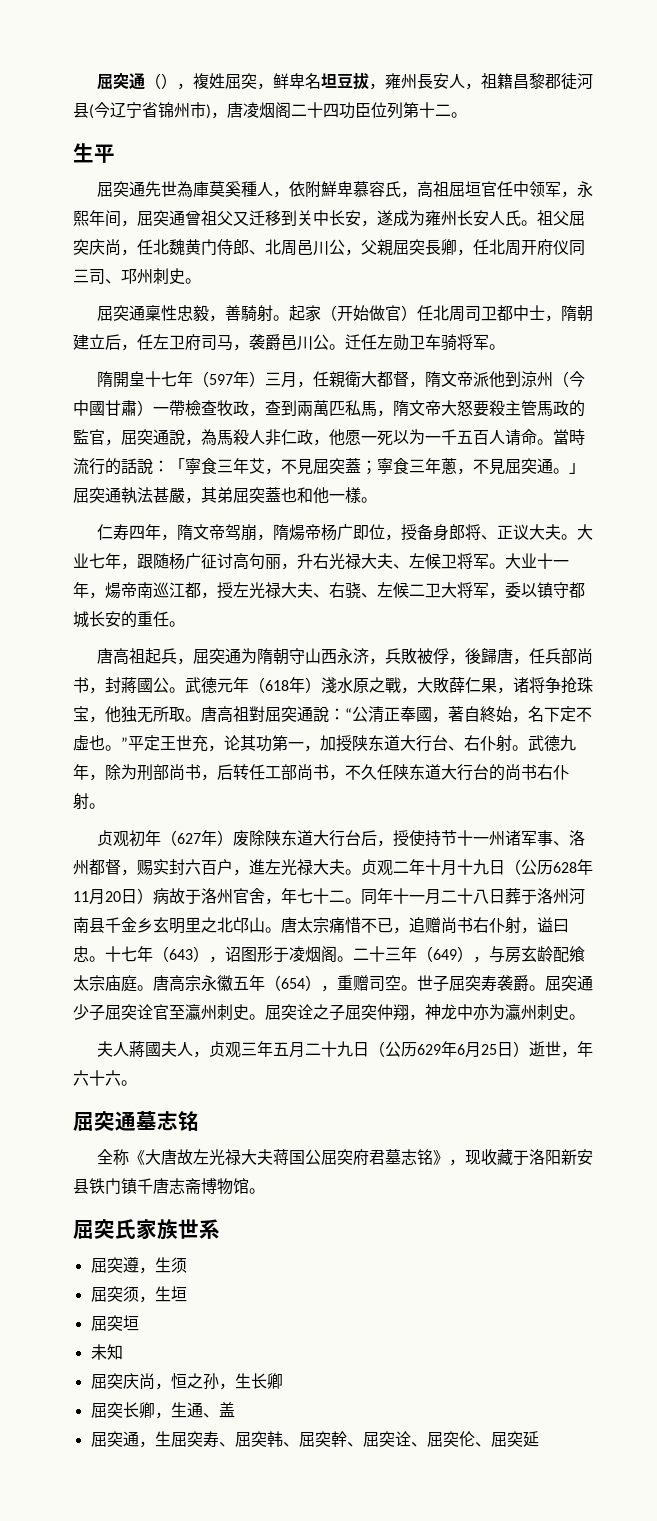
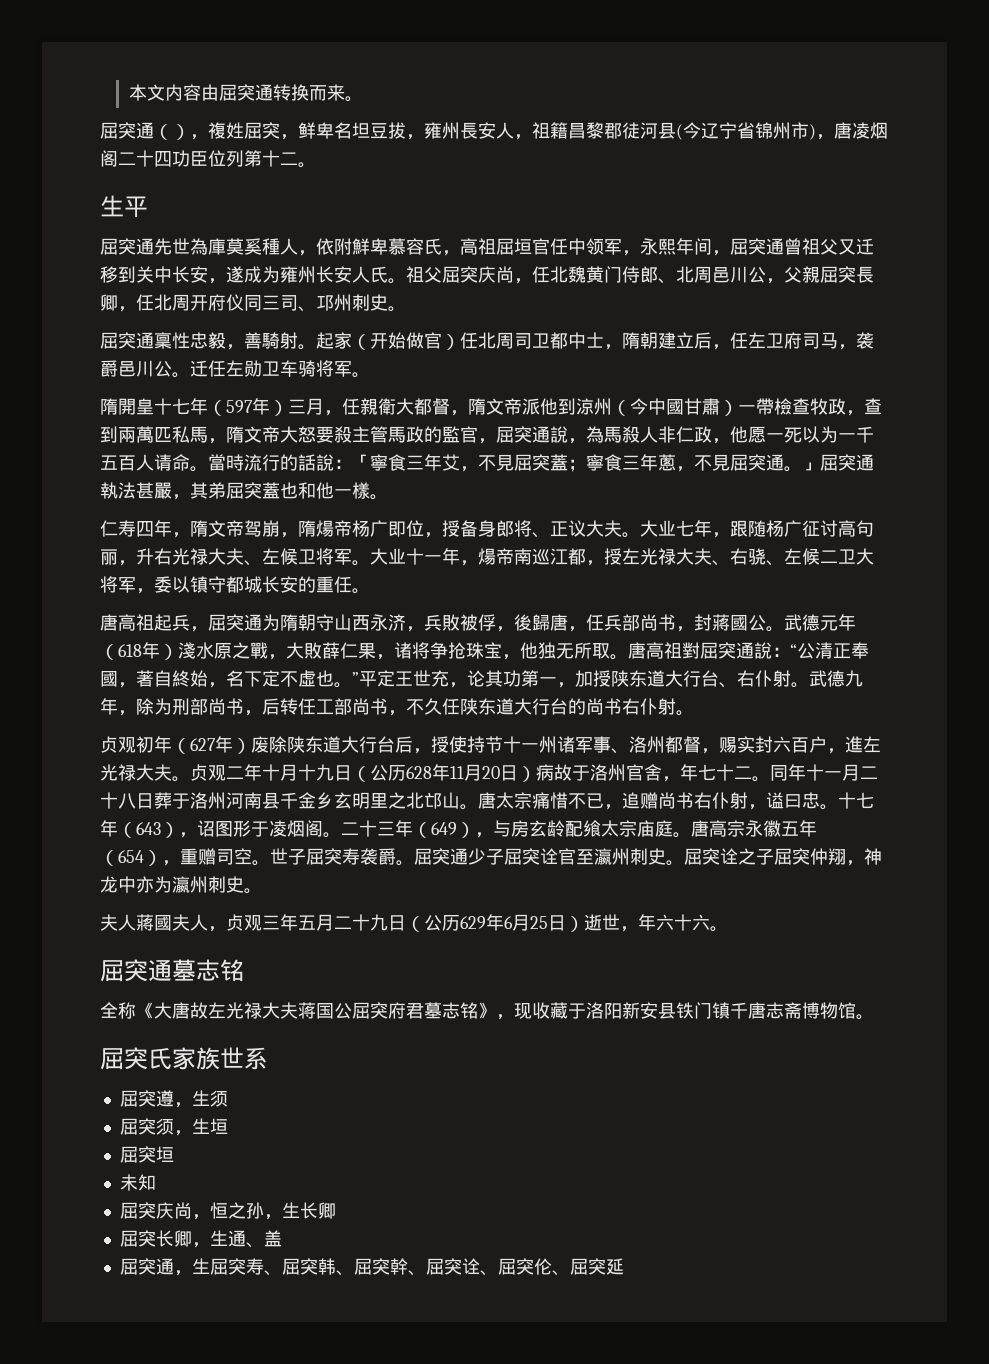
(96, 82) none -> [128,84,363,102] 本文内容由屈突通转换而来。 //

